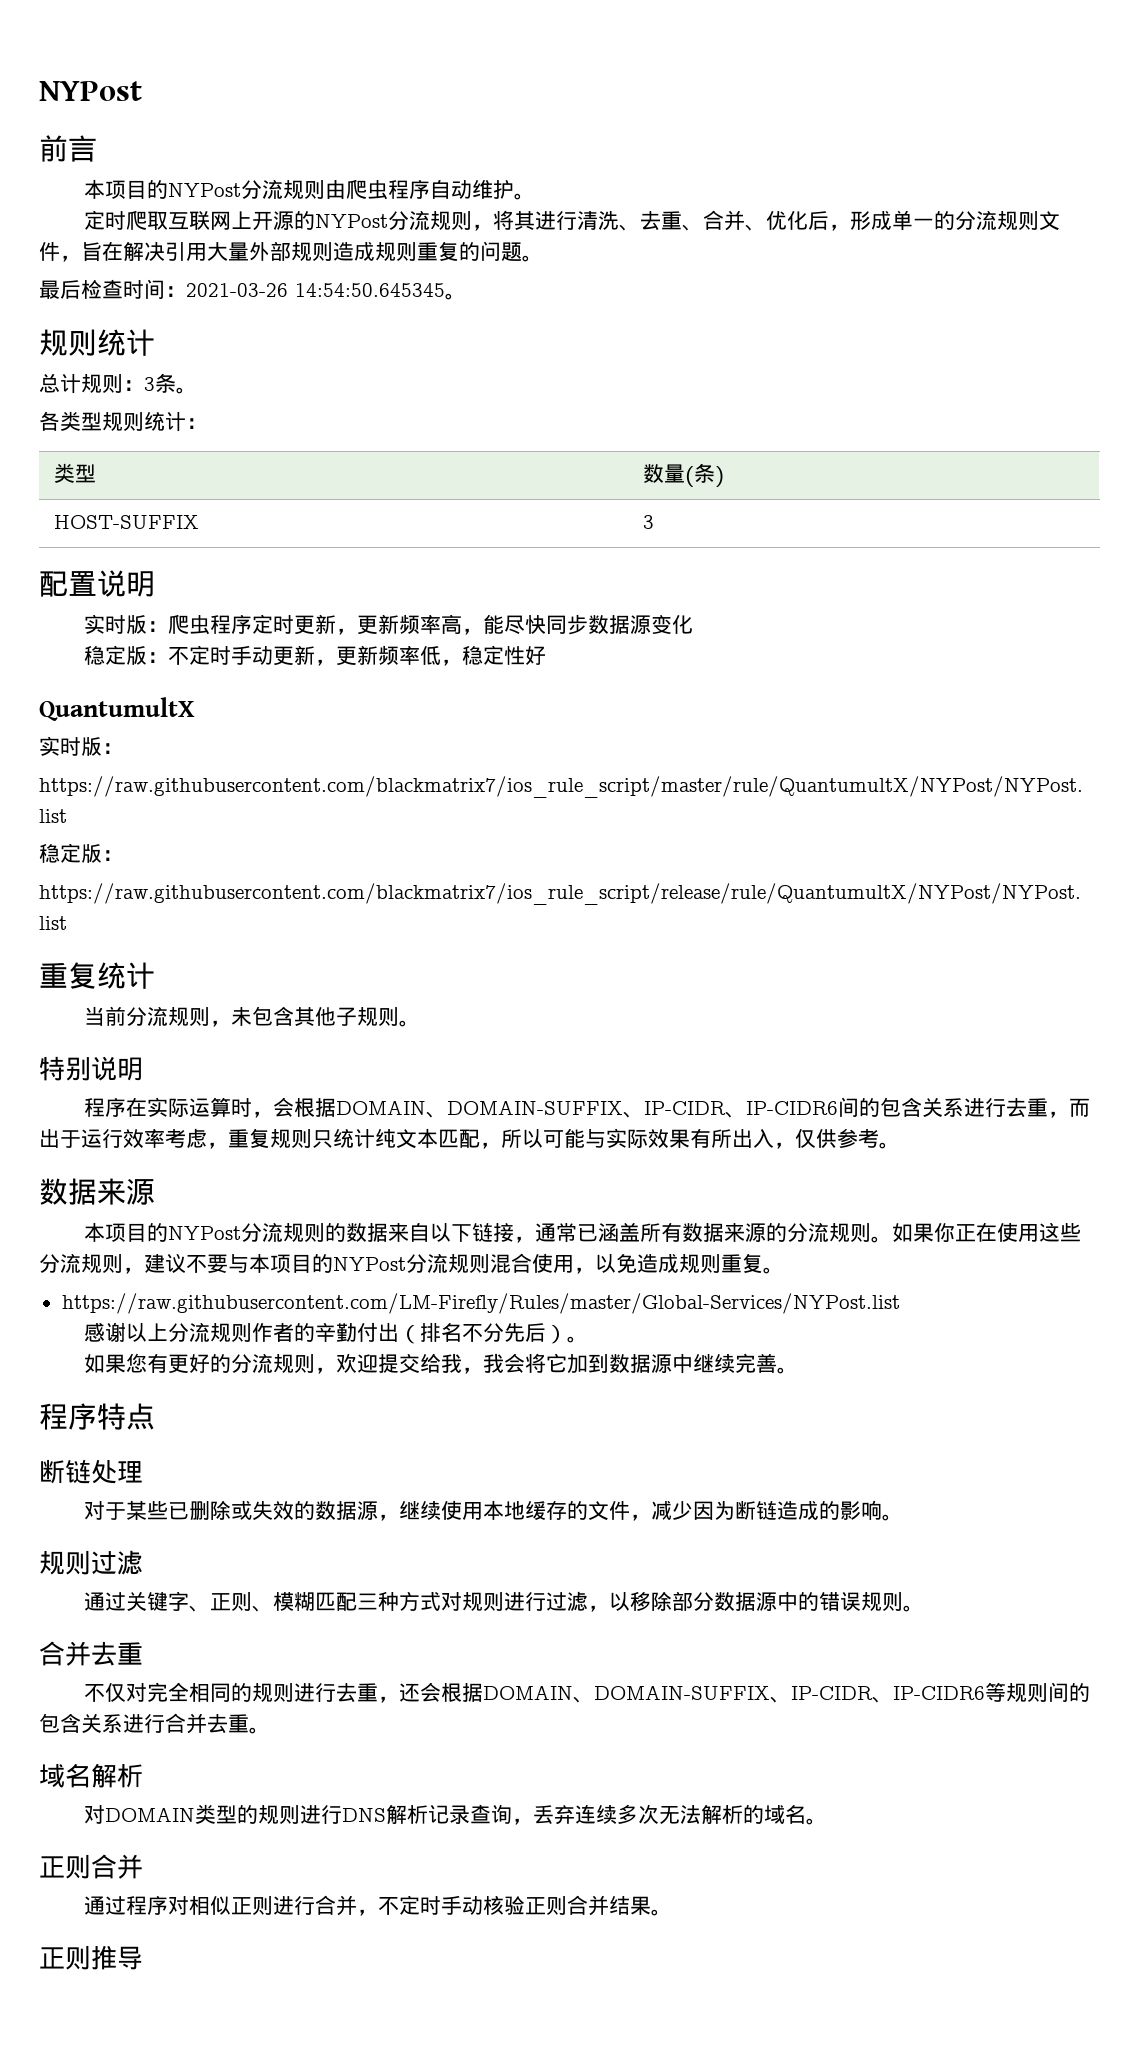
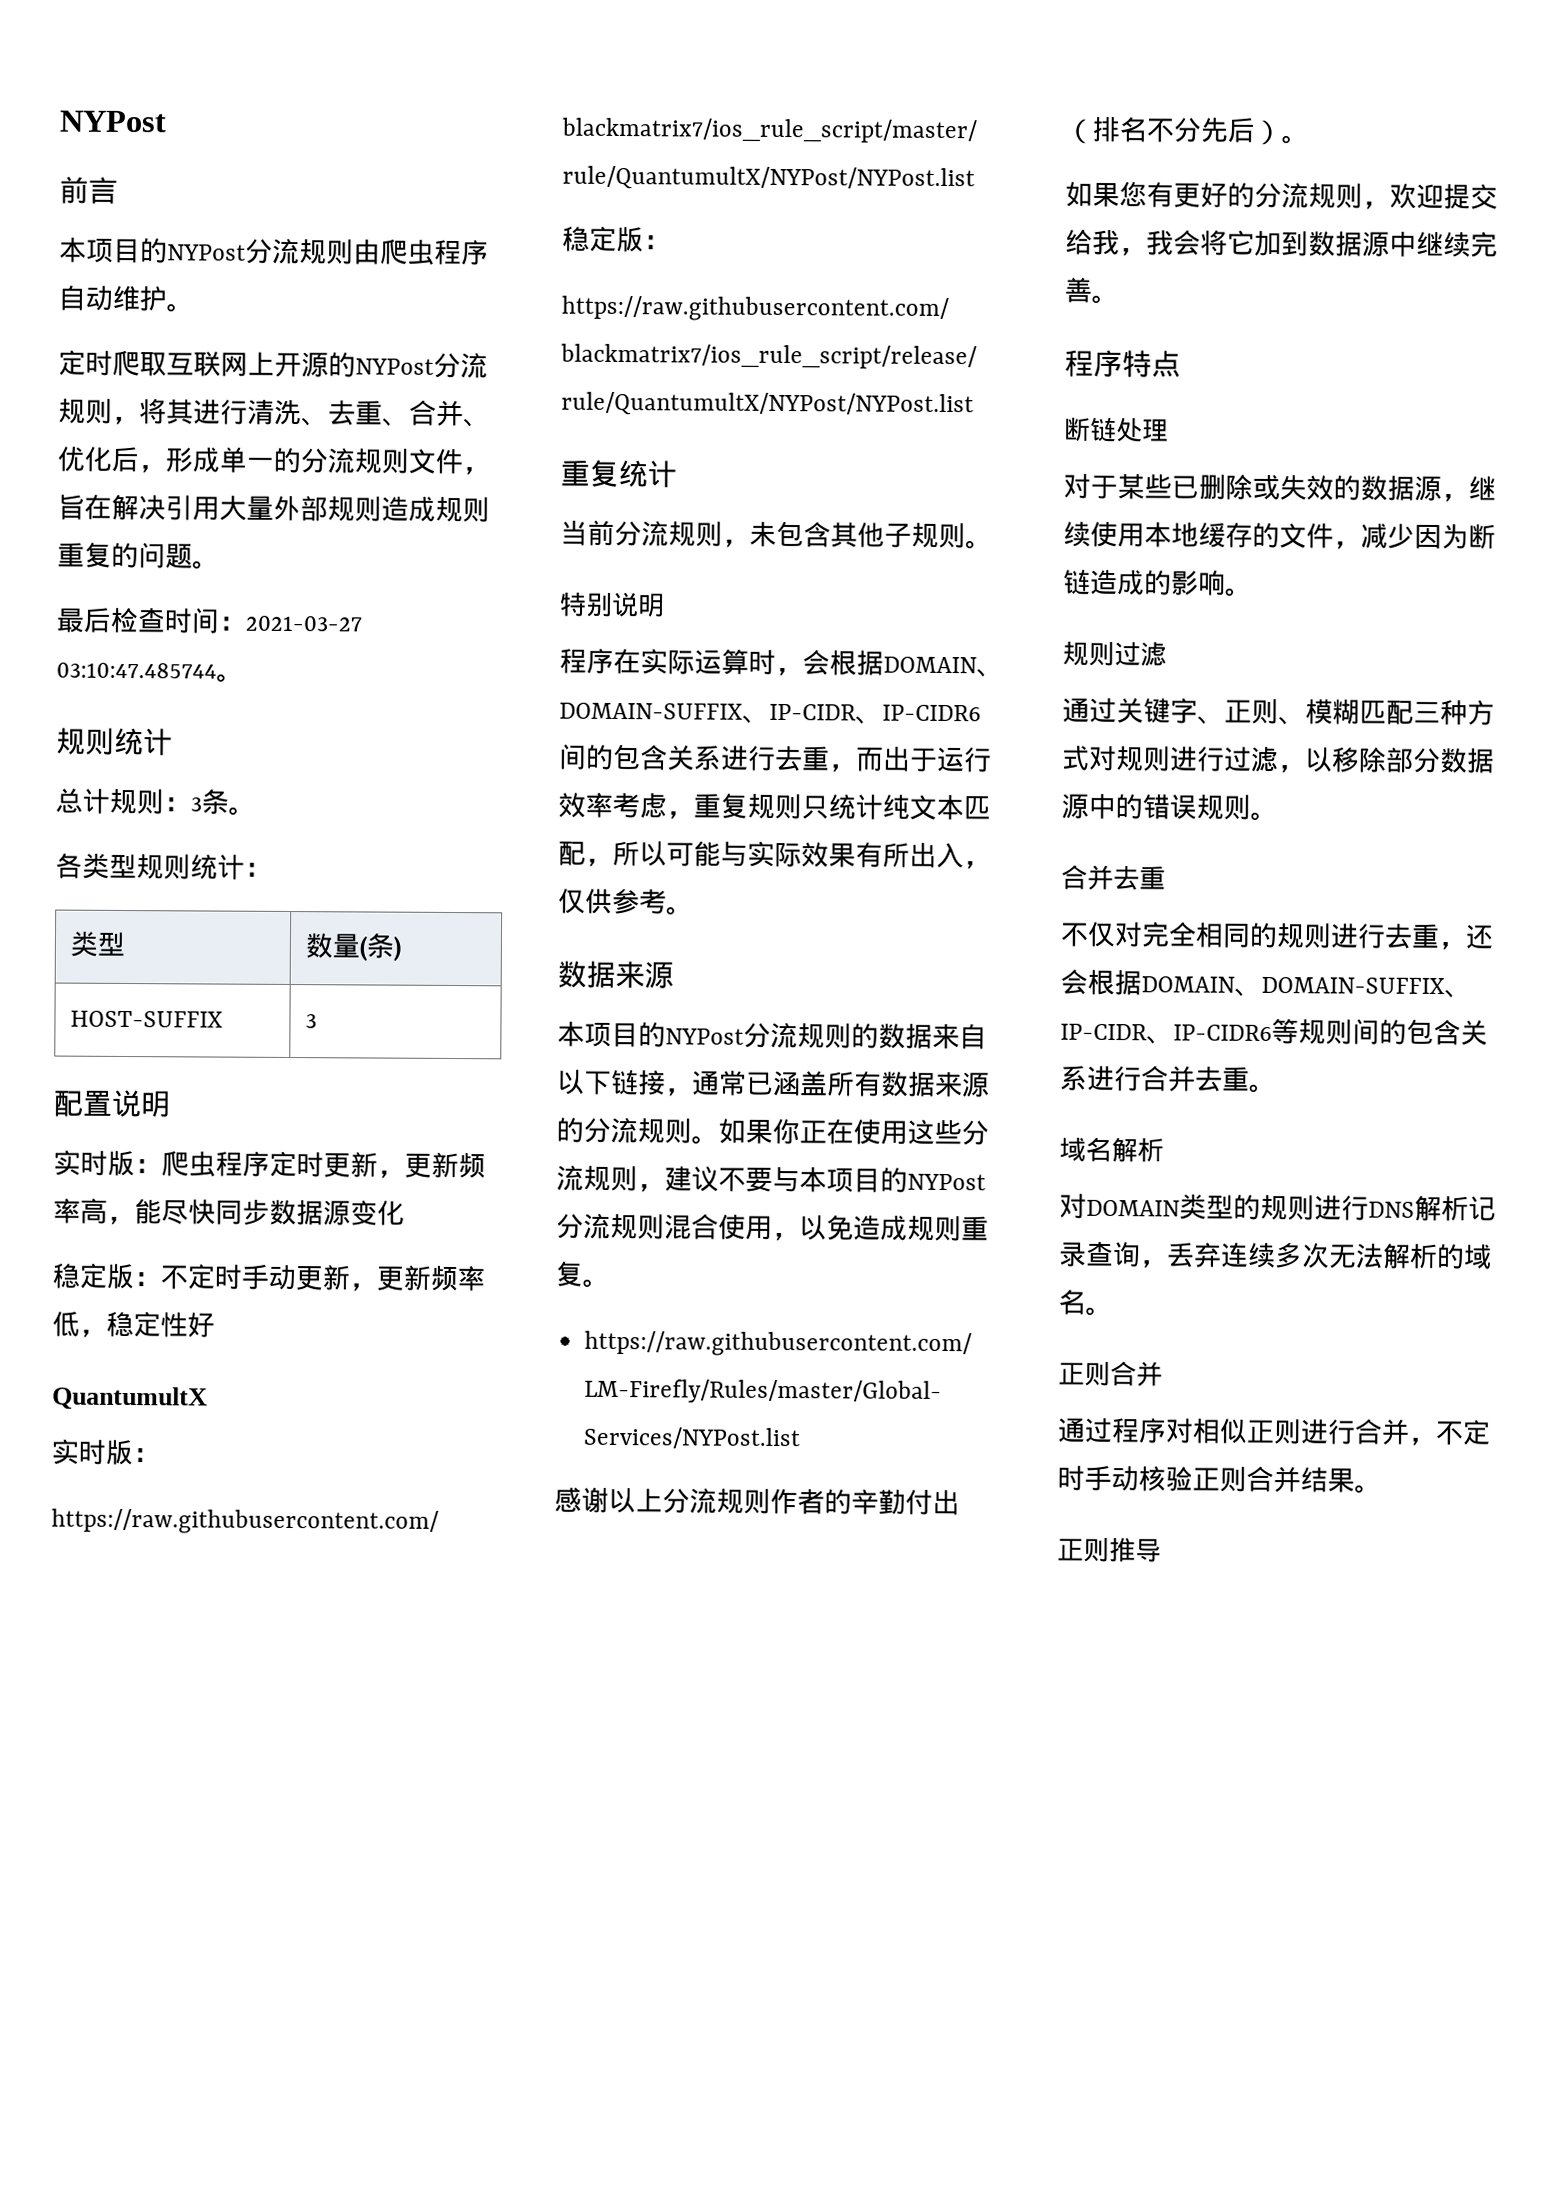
[186,283,445,297] 2021-03-26 14:54:50.645345 -> [245,615,362,632] [56,662,217,679] 2021-03-27 03:10:47.485744

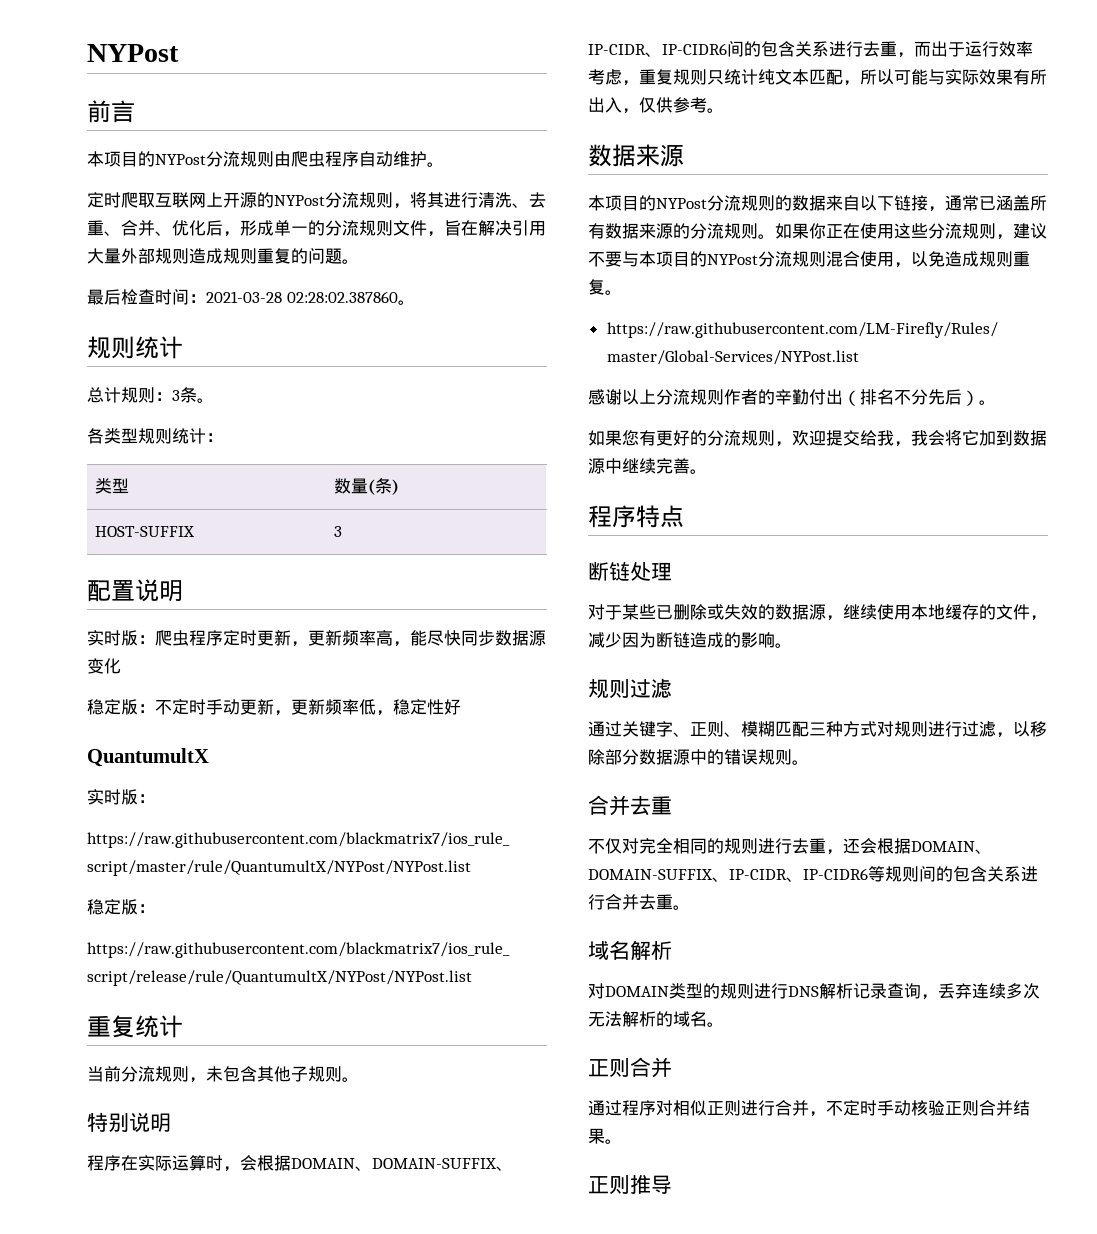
[245,615,362,632] [56,662,217,679] 2021-03-27 03:10:47.485744 -> [206,291,398,303] 2021-03-28 02:28:02.387860

